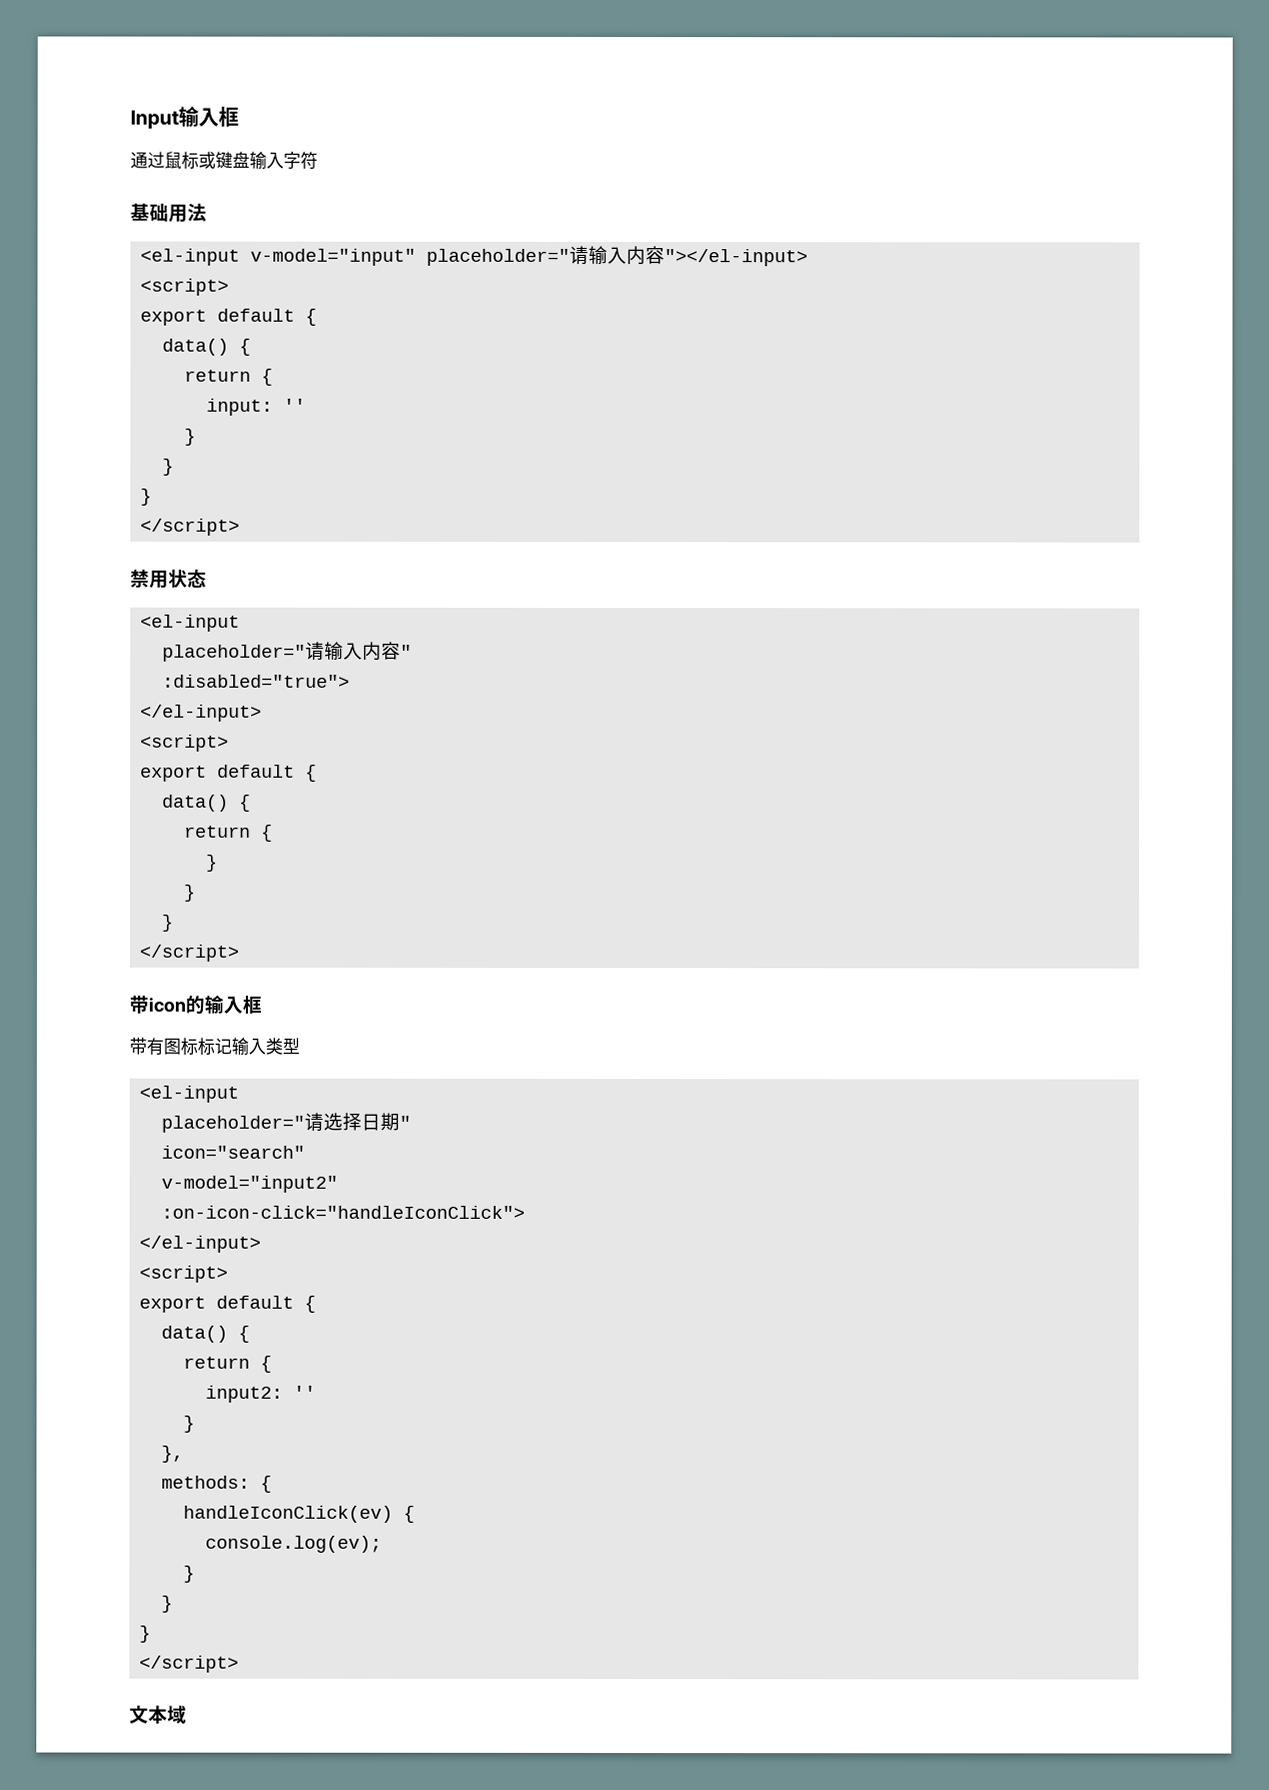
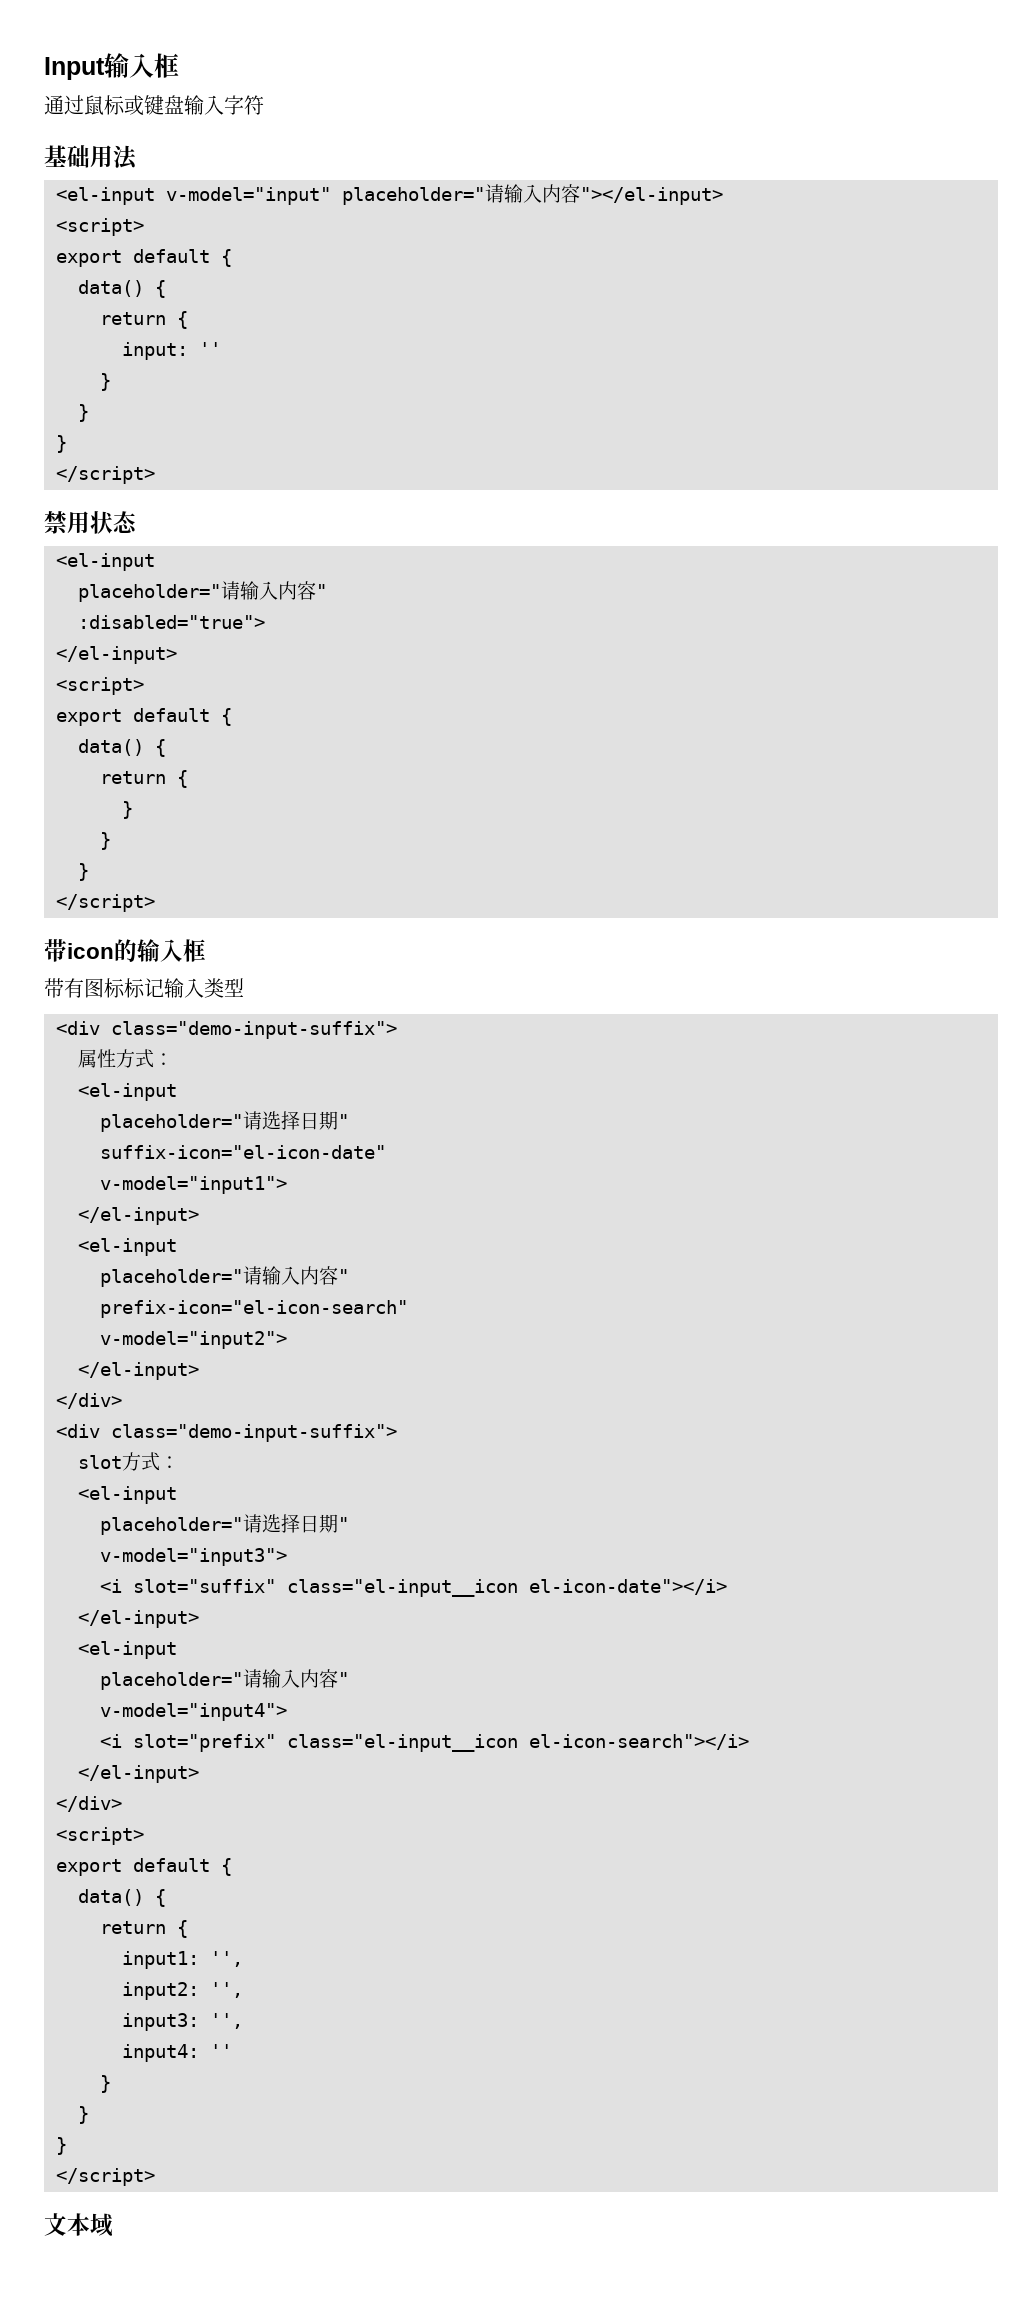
[139,1085,240,1103] [161,1112,412,1133] [161,1145,306,1159] [161,1175,339,1193] [161,1205,526,1219] [139,1235,262,1253] [139,1265,229,1283] [139,1295,317,1313] [161,1325,251,1343] [183,1355,273,1373] // <el-input // placeholder="请选择日期" // icon="search" // v-model="input2" // :on-icon-click="handleIconClick"> // </el-input> // <script> // export default { // data() { // return { -> [56,1021,397,1039] [78,1049,173,1068] [78,1083,177,1101] [100,1111,349,1132] [100,1145,386,1159] [100,1176,287,1194] [78,1207,199,1225] [78,1238,177,1256] [100,1266,349,1287] [100,1300,408,1318] [100,1331,287,1349] [78,1362,199,1380] [56,1393,122,1409] [56,1424,397,1442] [78,1452,179,1471] [78,1486,177,1504] [100,1514,349,1535] [100,1548,287,1566] [100,1579,727,1597] [78,1610,199,1628] [78,1641,177,1659] [100,1669,349,1690] [100,1703,287,1721] [100,1734,749,1752] [78,1765,199,1783] [56,1796,122,1812] [56,1827,144,1845] [56,1858,232,1876] [78,1889,166,1907] [100,1920,188,1938] [122,1951,243,1969] // <div class="demo-input-suffix"> // 属性方式： // <el-input // placeholder="请选择日期" // suffix-icon="el-icon-date" // v-model="input1"> // </el-input> // <el-input // placeholder="请输入内容" // prefix-icon="el-icon-search" // v-model="input2"> // </el-input> // </div> // <div class="demo-input-suffix"> // slot方式： // <el-input // placeholder="请选择日期" // v-model="input3"> // <i slot="suffix" class="el-input__icon el-icon-date"></i> // </el-input> // <el-input // placeholder="请输入内容" // v-model="input4"> // <i slot="prefix" class="el-input__icon el-icon-search"></i> // </el-input> // </div> // <script> // export default { // data() { // return { // input1: '',
[293,1385,317,1399] [183,1415,196,1433] [161,1445,185,1463] [161,1475,273,1493] [183,1505,416,1523] [205,1535,383,1553] '' // } // }, // methods: { // handleIconClick(ev) { // console.log(ev); -> [210,1982,243,1998] [122,2013,243,2031] [122,2044,232,2062] '', // input3: '', // input4: ''

